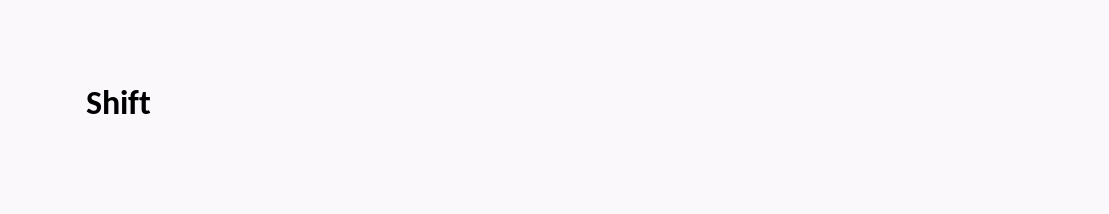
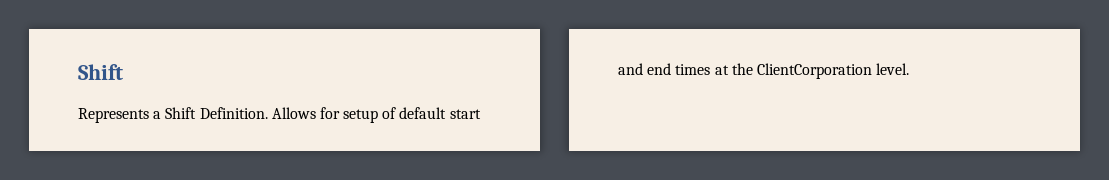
[86,90,151,114] Shift -> [78,64,123,80] [78,107,481,123] [618,63,910,79] Shift // Represents a Shift Definition. Allows for setup of default start and end times at the ClientCorporation level.

